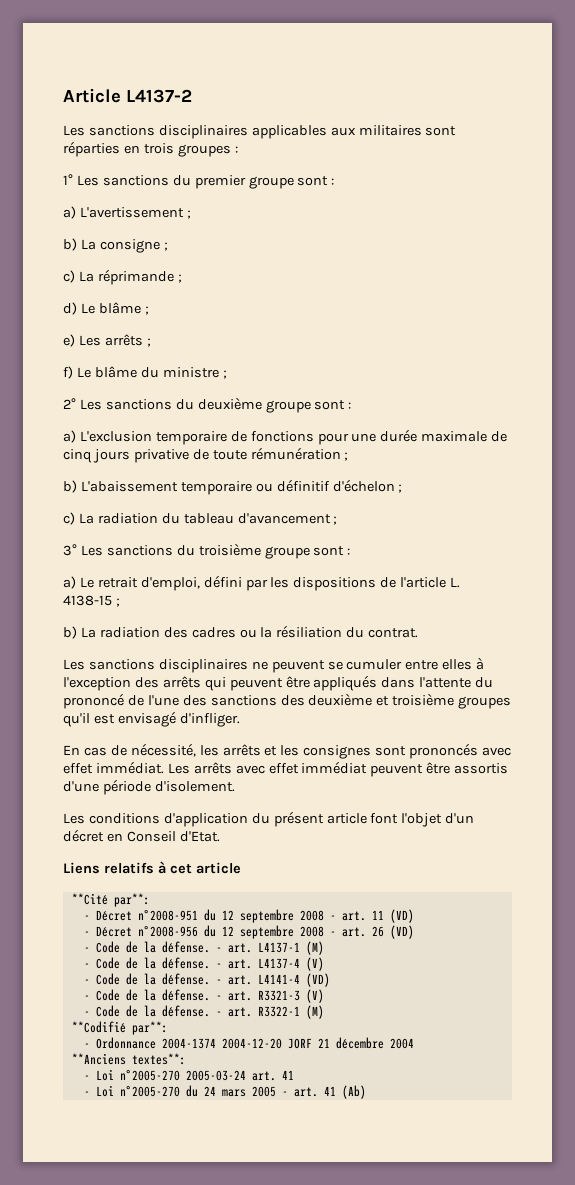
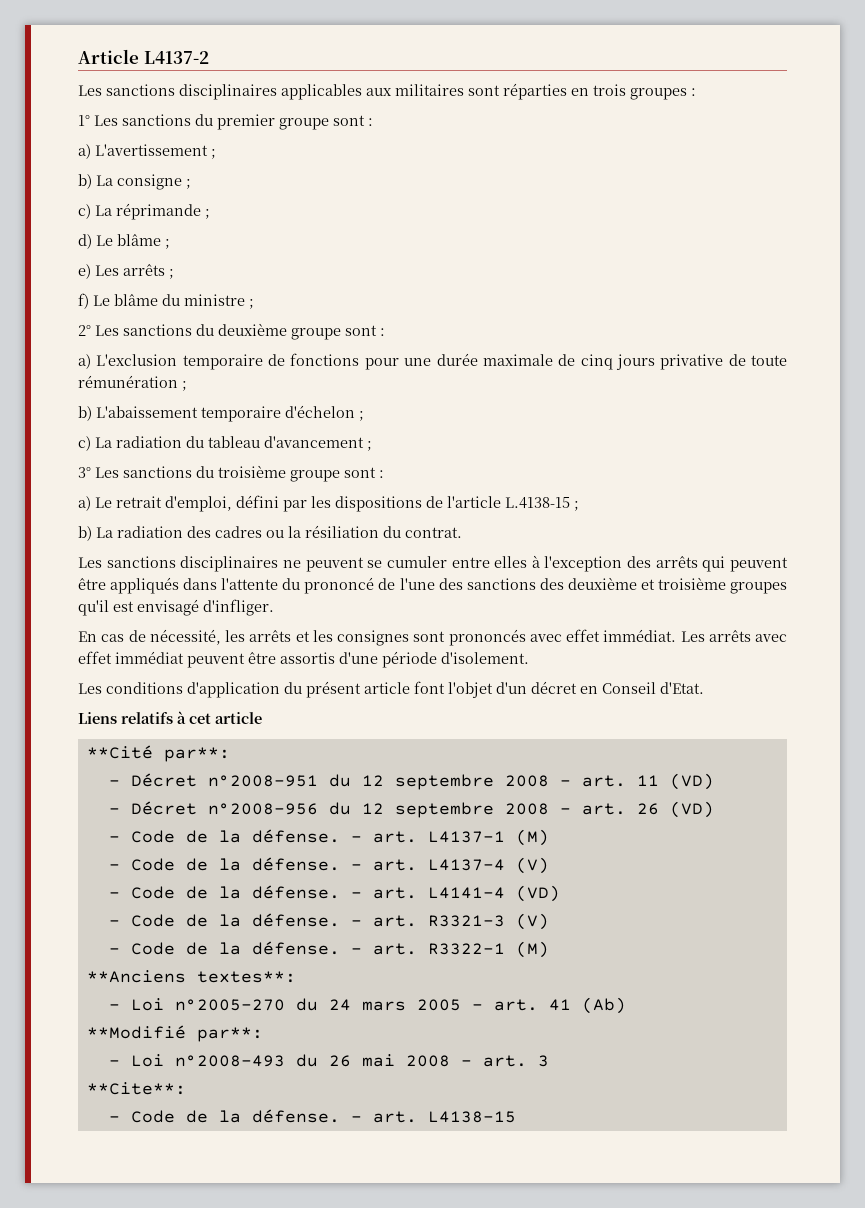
[255,479,330,492] ou définitif -> (281, 414) none
[450,577,461,588] [63,595,112,606] L. 4138-15 -> [505,497,570,509] L.4138-15
[71,1021,168,1035] [83,1037,414,1049] [71,1053,186,1065] [83,1069,294,1081] **Codifié par**: // - Ordonnance 2004-1374 2004-12-20 JORF 21 décembre 2004 // **Anciens textes**: // - Loi n°2005-270 2005-03-24 art. 41 -> [86,970,296,983] **Anciens textes**:
(366, 1092) none -> [86,1025,263,1042] [108,1054,549,1067] [86,1082,186,1095] [108,1109,516,1123] // **Modifié par**: // - Loi n°2008-493 du 26 mai 2008 - art. 3 // **Cite**: // - Code de la défense. - art. L4138-15

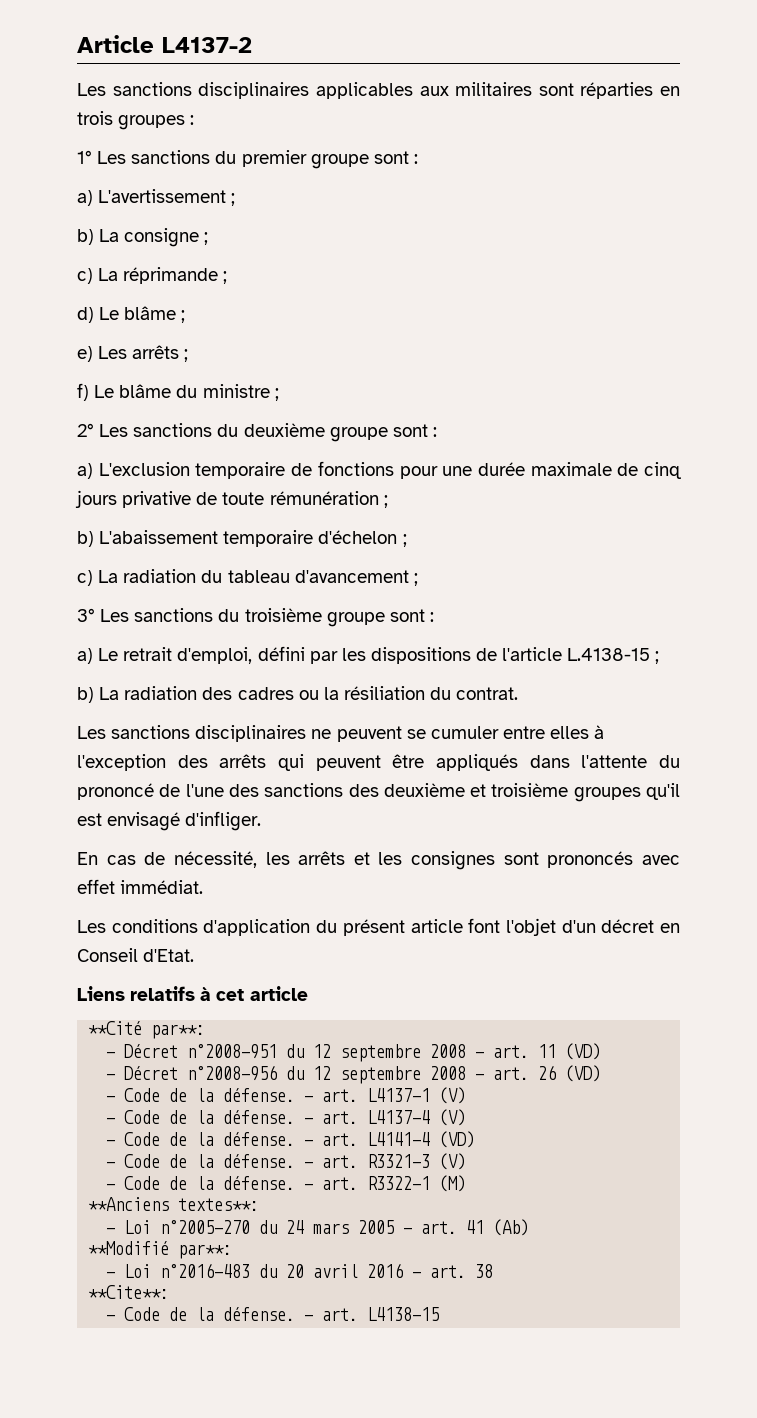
[680,630,787,642] [78,651,529,668] Les arrêts avec effet immédiat peuvent être assortis d'une période d'isolement. -> (204, 887) none
[515,829,549,846] (M) -> [439,1087,467,1104] (V)
[174,1054,549,1067] n°2008-493 du 26 mai 2008 - art. 3 -> [160,1263,494,1278] n°2016-483 du 20 avril 2016 - art. 38

